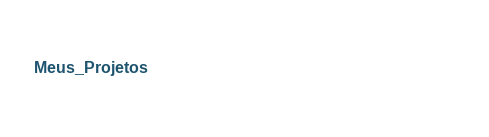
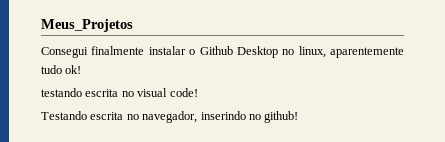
(148, 68) none -> [41,46,404,58] [41,65,82,74] [41,88,198,97] [41,111,299,123] // Consegui finalmente instalar o Github Desktop no linux, aparentemente tudo ok! // testando escrita no visual code! // Testando escrita no navegador, inserindo no github!

